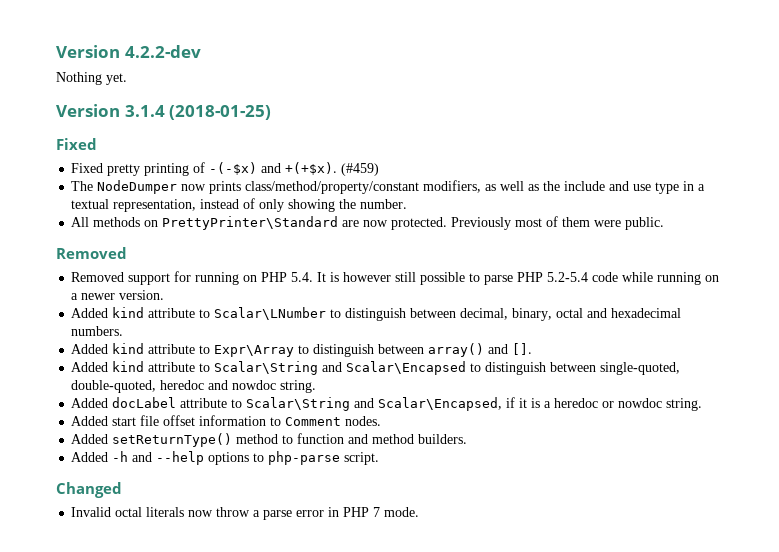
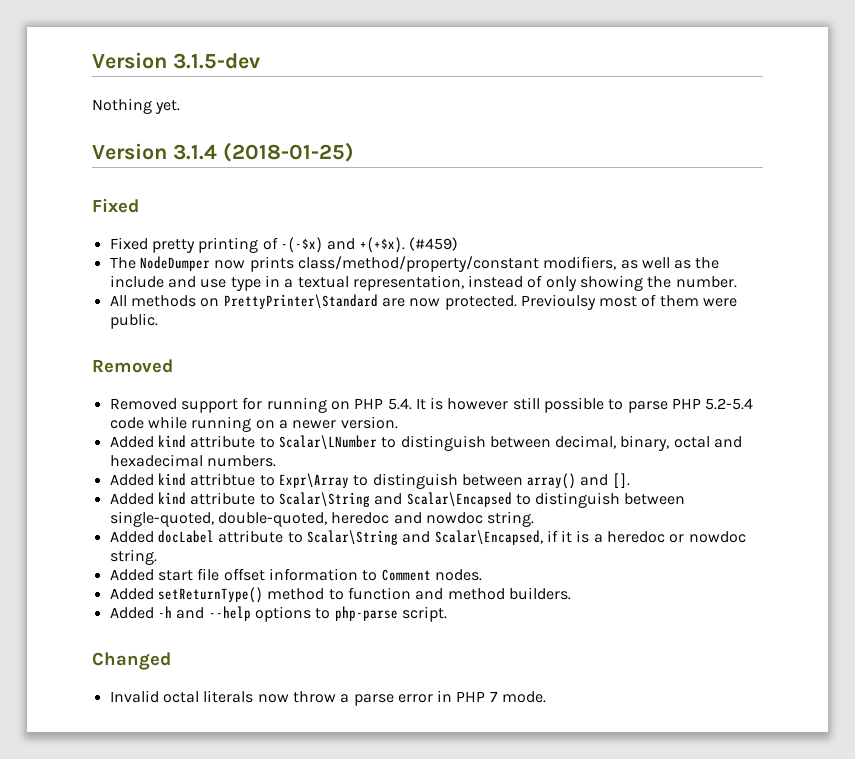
[56,45,201,58] Version 4.2.2-dev -> [92,52,260,69] Version 3.1.5-dev
[451,217,512,230] Previously -> [520,294,596,310] Previoulsy
[148,344,196,354] attribute -> [190,473,256,486] attribtue

